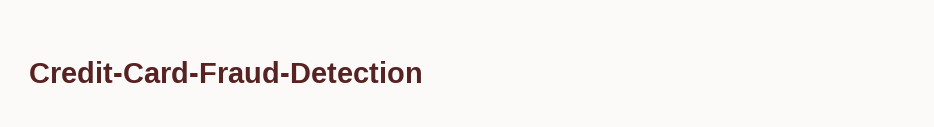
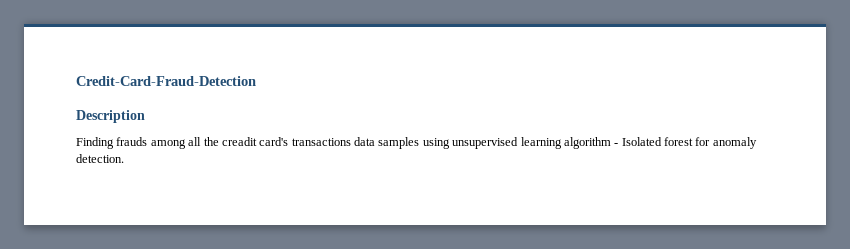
(423, 72) none -> [76,110,145,123] [76,137,757,149] [76,154,124,163] // Description // Finding frauds among all the creadit card's transactions data samples using unsupervised learning algorithm - Isolated forest for anomaly detection.

